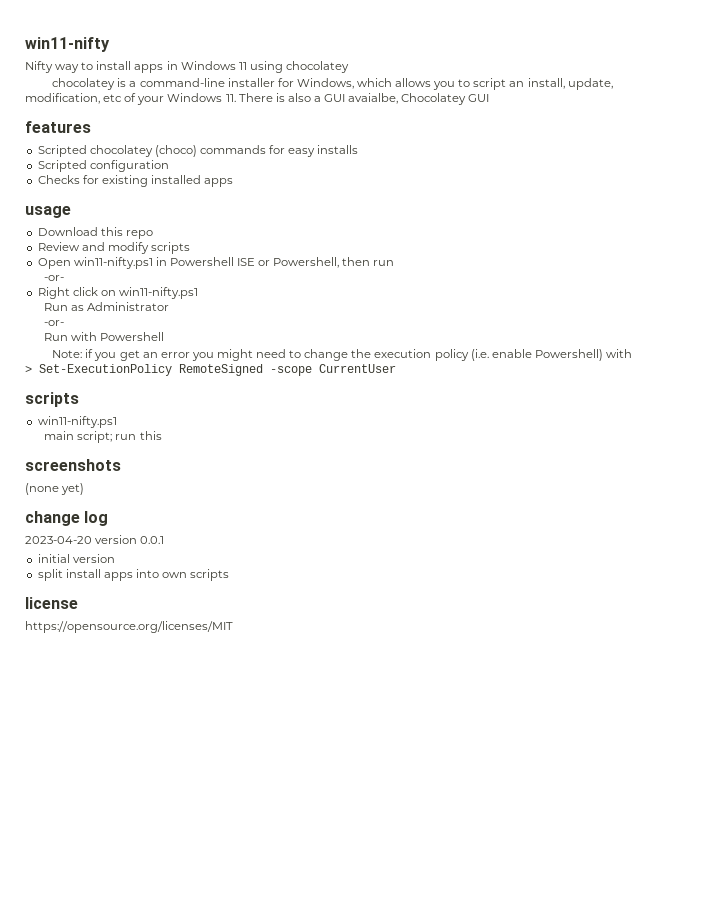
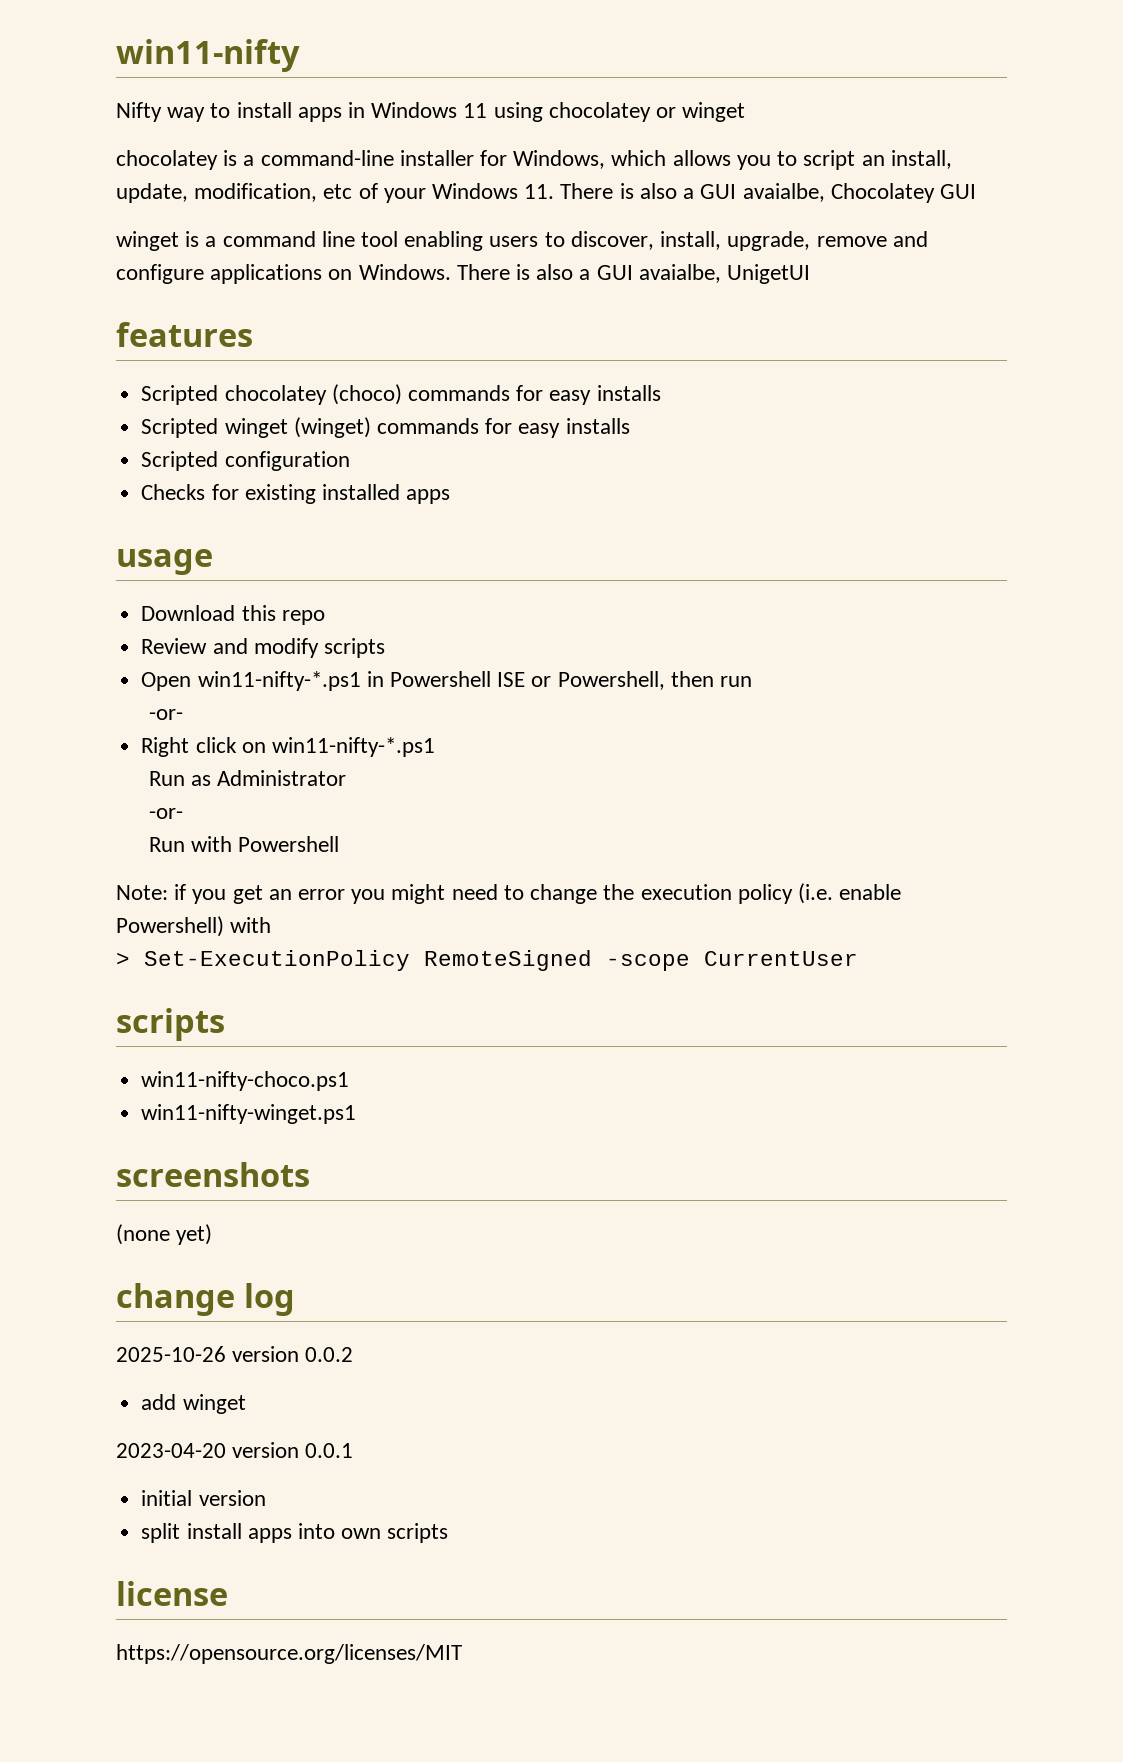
(349, 67) none -> [656,102,746,122] or winget
(490, 98) none -> [116,231,928,251] [116,264,811,284] // winget is a command line tool enabling users to discover, install, upgrade, remove and configure applications on Windows. There is also a GUI avaialbe, UnigetUI
(359, 149) none -> [141,417,630,438] // Scripted winget (winget) commands for easy installs
[73,257,153,269] win11-nifty.ps1 -> [197,671,361,691] win11-nifty-*.ps1
[118,287,198,299] win11-nifty.ps1 -> [271,737,435,757] win11-nifty-*.ps1
[37,416,117,428] [44,431,162,443] win11-nifty.ps1 // main script; run this -> [141,1071,350,1091] [141,1104,357,1124] win11-nifty-choco.ps1 // win11-nifty-winget.ps1
(109, 518) none -> [116,1346,354,1362] [141,1394,246,1414] // 2025-10-26 version 0.0.2 // add winget

